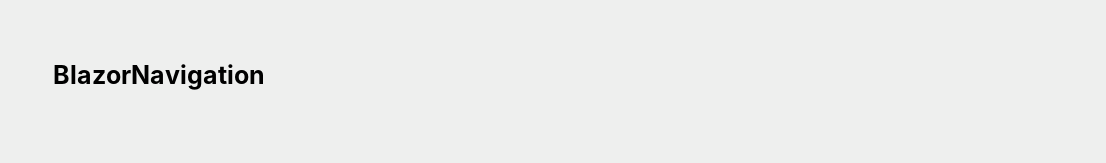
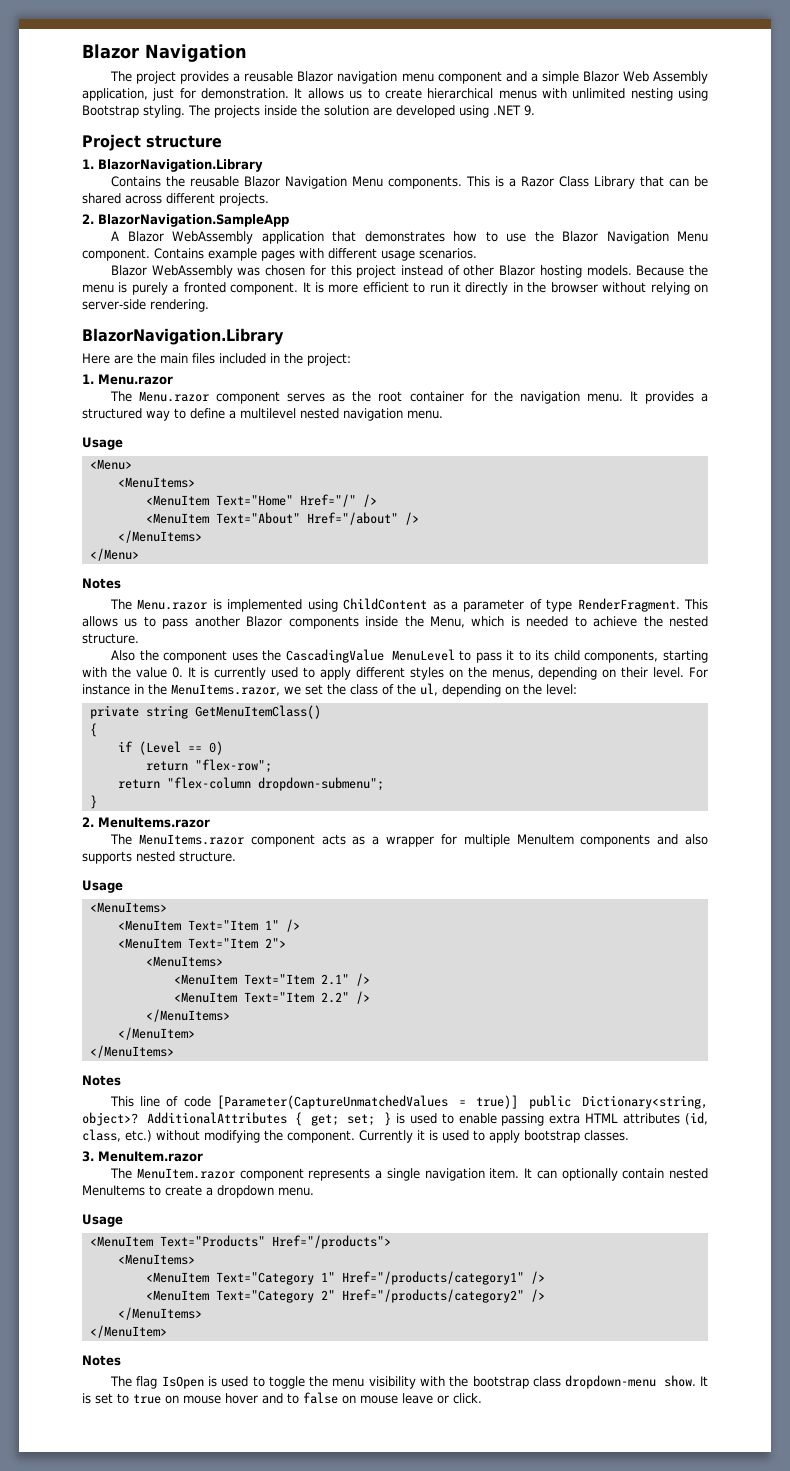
[53,64,265,90] BlazorNavigation -> [82,44,247,62] [110,71,708,84] [82,88,708,101] [82,105,535,118] [82,134,222,151] [82,159,263,172] [111,176,708,189] [82,193,269,206] [82,214,289,227] [111,231,709,244] [82,248,477,261] [111,265,708,278] [82,282,709,295] [82,299,209,312] [82,328,284,345] [82,353,351,366] [82,374,173,385] [110,391,708,404] [82,408,443,421] [82,437,123,450] [89,459,132,470] [117,477,195,488] [145,494,377,507] [145,512,419,525] [117,530,202,543] [89,548,139,561] [82,578,121,589] [110,598,708,612] [82,616,708,629] [82,633,139,644] [111,649,708,663] [82,667,709,680] [82,683,577,697] [89,705,321,719] [89,723,97,737] [117,741,223,755] [145,759,272,773] [117,777,384,791] [89,795,97,809] [82,817,210,828] [110,834,708,847] [82,851,236,864] [82,880,123,893] [89,902,167,913] [117,919,300,932] [117,938,286,949] [145,956,223,967] [173,973,370,986] [173,991,370,1004] [145,1009,230,1022] [117,1027,195,1040] [89,1045,174,1058] [82,1075,121,1086] [110,1095,709,1109] [82,1112,709,1126] [82,1129,629,1143] [82,1151,203,1162] [110,1168,709,1181] [82,1185,314,1198] [82,1214,123,1227] [89,1235,391,1249] [117,1254,195,1265] [145,1271,545,1285] [145,1289,545,1303] [117,1307,202,1320] [89,1325,167,1338] [82,1355,121,1366] [110,1375,708,1389] [82,1392,482,1404] Blazor Navigation // The project provides a reusable Blazor navigation menu component and a simple Blazor Web Assembly application, just for demonstration. It allows us to create hierarchical menus with unlimited nesting using Bootstrap styling. The projects inside the solution are developed using .NET 9. // Project structure // 1. BlazorNavigation.Library // Contains the reusable Blazor Navigation Menu components. This is a Razor Class Library that can be shared across different projects. // 2. BlazorNavigation.SampleApp // A Blazor WebAssembly application that demonstrates how to use the Blazor Navigation Menu component. Contains example pages with different usage scenarios. // Blazor WebAssembly was chosen for this project instead of other Blazor hosting models. Because the menu is purely a fronted component. It is more efficient to run it directly in the browser without relying on server-side rendering. // BlazorNavigation.Library // Here are the main files included in the project: // 1. Menu.razor // The Menu.razor component serves as the root container for the navigation menu. It provides a structured way to define a multilevel nested navigation menu. // Usage // <Menu> // <MenuItems> // <MenuItem Text="Home" Href="/" /> // <MenuItem Text="About" Href="/about" /> // </MenuItems> // </Menu> // Notes // The Menu.razor is implemented using ChildContent as a parameter of type RenderFragment. This allows us to pass another Blazor components inside the Menu, which is needed to achieve the nested structure. // Also the component uses the CascadingValue MenuLevel to pass it to its child components, starting with the value 0. It is currently used to apply different styles on the menus, depending on their level. For instance in the MenuItems.razor, we set the class of the ul, depending on the level: // private string GetMenuItemClass() // { // if (Level == 0) // return "flex-row"; // return "flex-column dropdown-submenu"; // } // 2. MenuItems.razor // The MenuItems.razor component acts as a wrapper for multiple MenuItem components and also supports nested structure. // Usage // <MenuItems> // <MenuItem Text="Item 1" /> // <MenuItem Text="Item 2"> // <MenuItems> // <MenuItem Text="Item 2.1" /> // <MenuItem Text="Item 2.2" /> // </MenuItems> // </MenuItem> // </MenuItems> // Notes // This line of code [Parameter(CaptureUnmatchedValues = true)] public Dictionary<string, object>? AdditionalAttributes { get; set; } is used to enable passing extra HTML attributes (id, class, etc.) without modifying the component. Currently it is used to apply bootstrap classes. // 3. MenuItem.razor // The MenuItem.razor component represents a single navigation item. It can optionally contain nested MenuItems to create a dropdown menu. // Usage // <MenuItem Text="Products" Href="/products"> // <MenuItems> // <MenuItem Text="Category 1" Href="/products/category1" /> // <MenuItem Text="Category 2" Href="/products/category2" /> // </MenuItems> // </MenuItem> // Notes // The flag IsOpen is used to toggle the menu visibility with the bootstrap class dropdown-menu show. It is set to true on mouse hover and to false on mouse leave or click.

